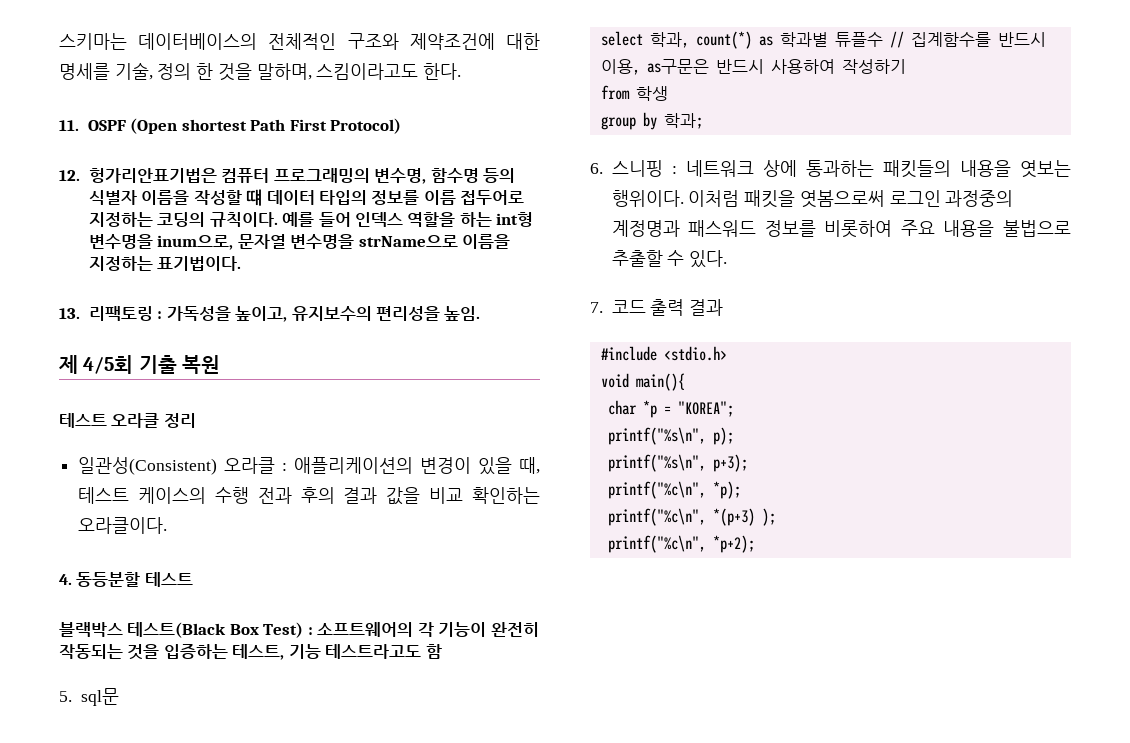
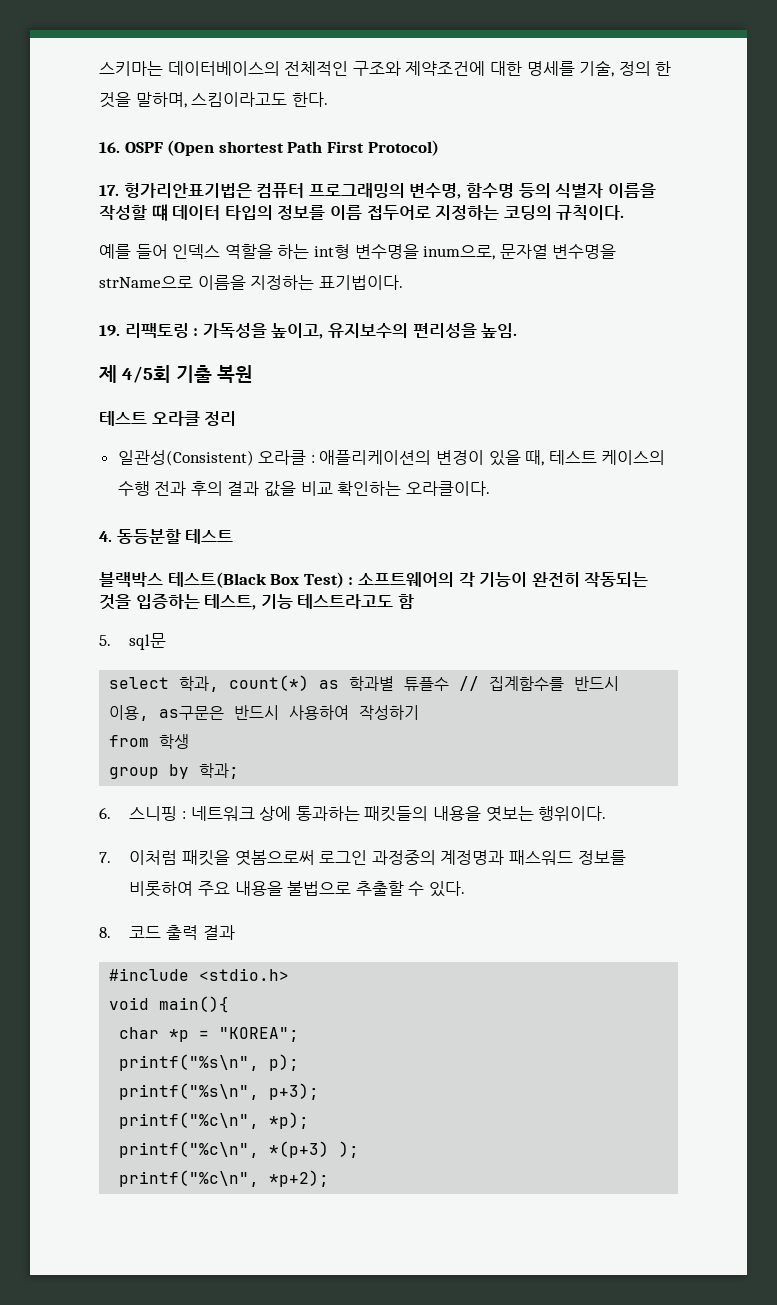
[59,120,79,131] 11. -> [99,142,120,153] 16.
[59,170,80,181] 12. -> [99,185,119,196] 17.
(278, 219) none -> (625, 212) //
[59,308,80,319] 13. -> [99,325,120,336] 19.
(684, 198) none -> [99,852,111,863] // 7.
[590,302,603,313] 7. -> [99,927,111,938] 8.

